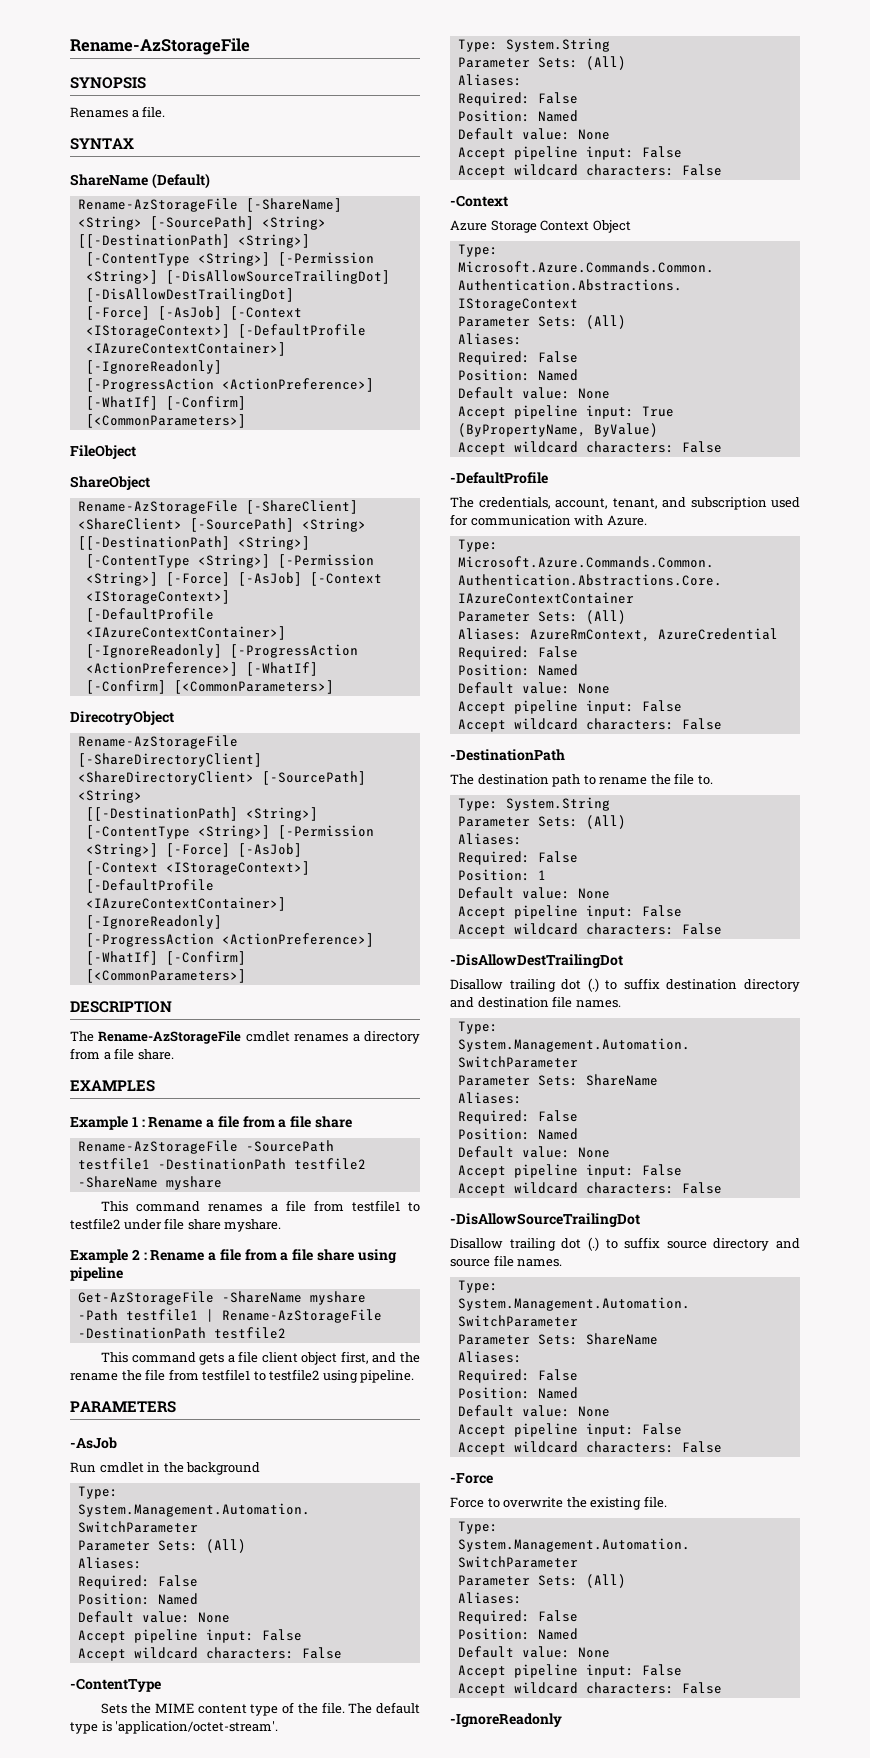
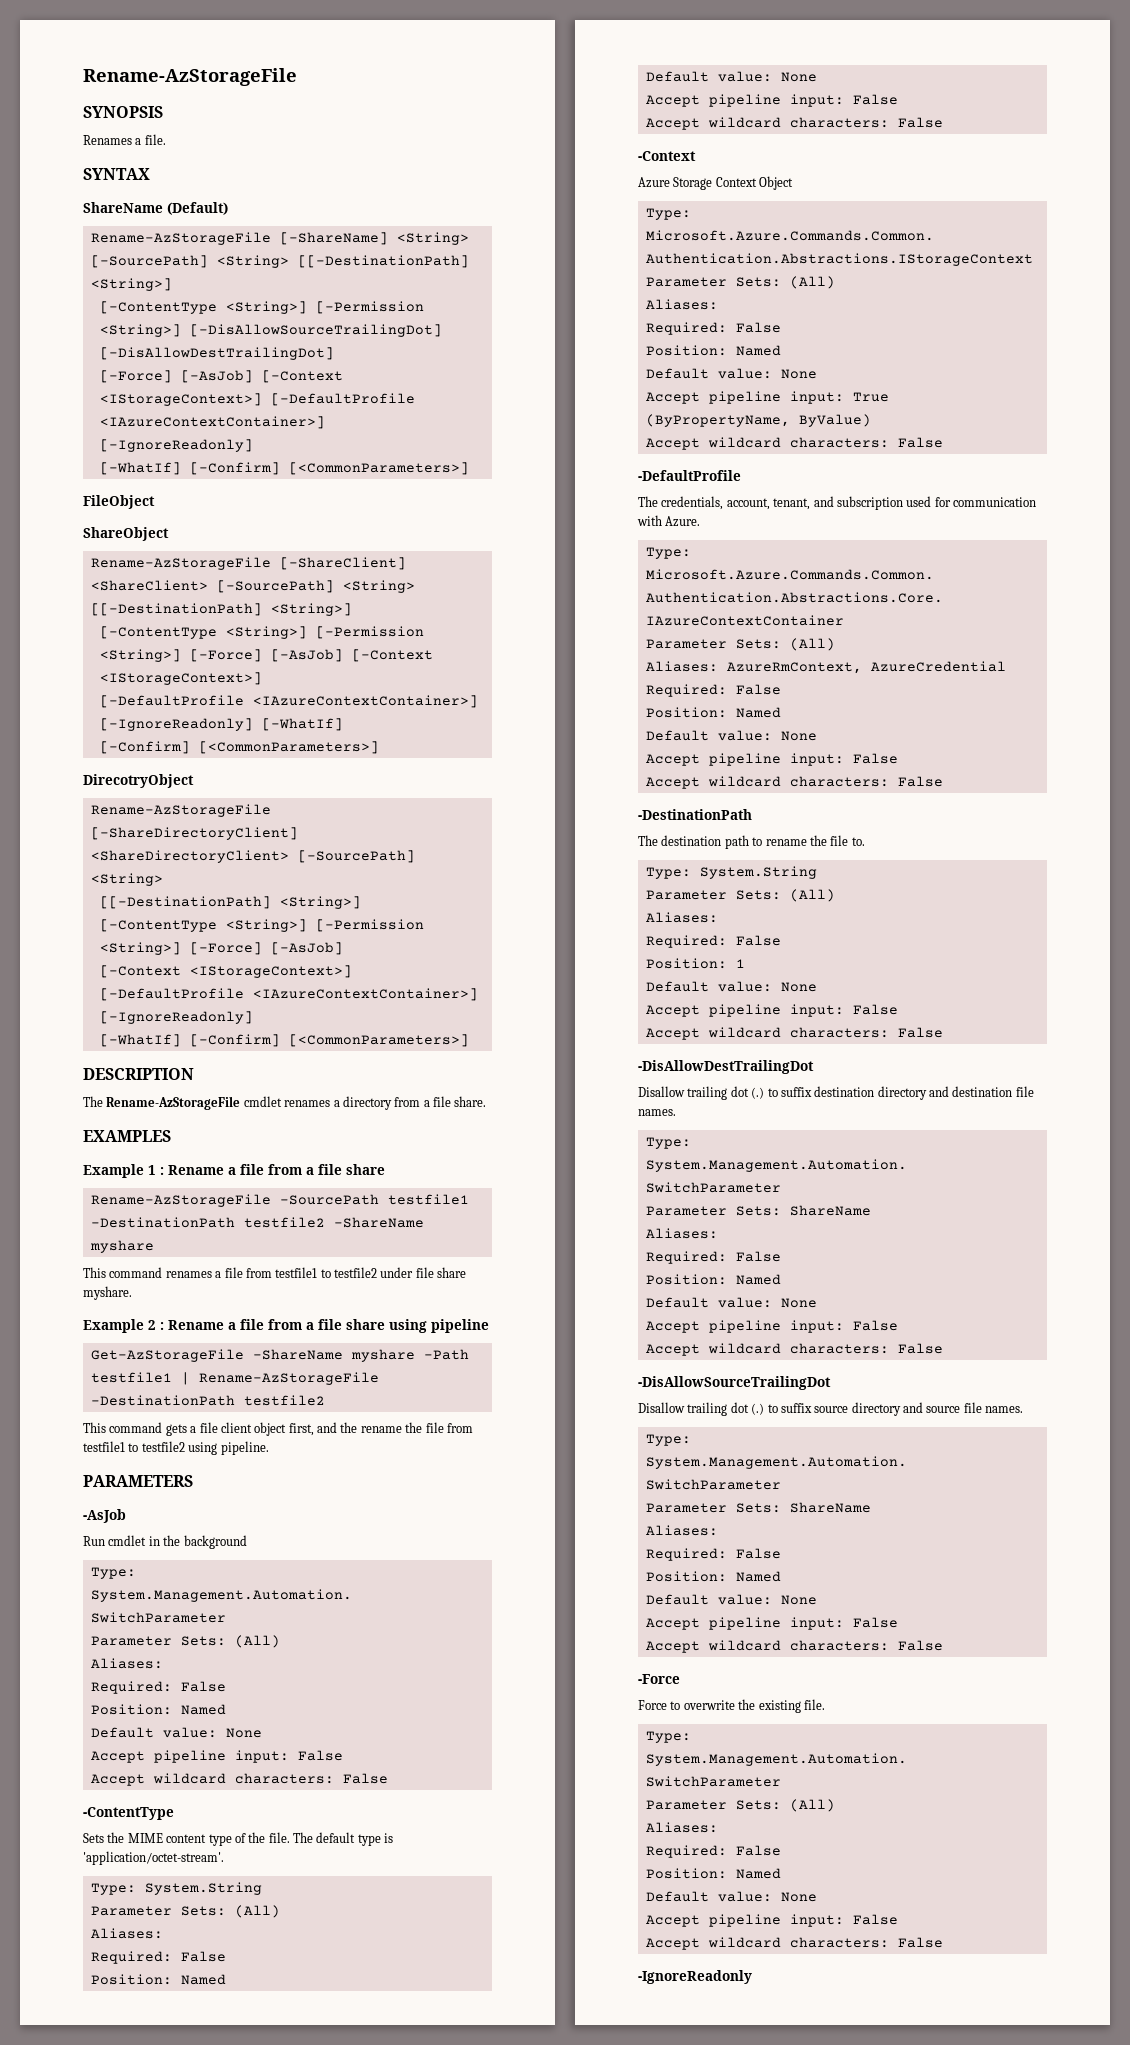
[85,378,374,392] [-ProgressAction <ActionPreference>] -> (253, 445) none
[229,644,358,658] [85,662,238,676] [-ProgressAction <ActionPreference>] -> (253, 724) none
[85,933,374,947] [-ProgressAction <ActionPreference>] -> (253, 1017) none

